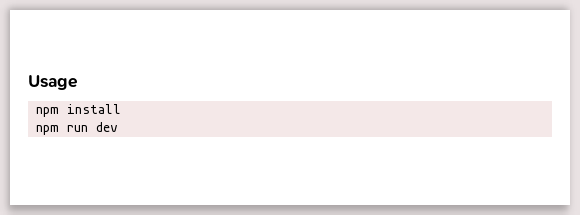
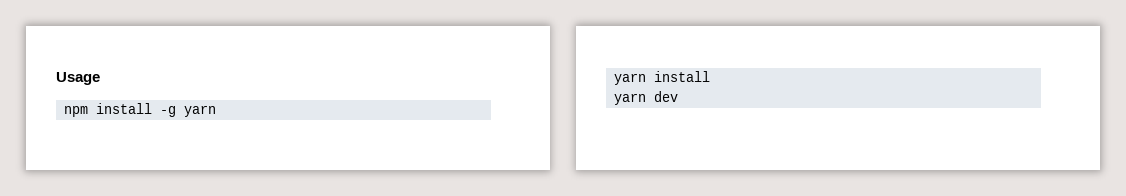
[36,125,89,135] // npm run -> [159,105,216,117] [613,71,710,85] [613,93,646,105] -g yarn // yarn install // yarn

